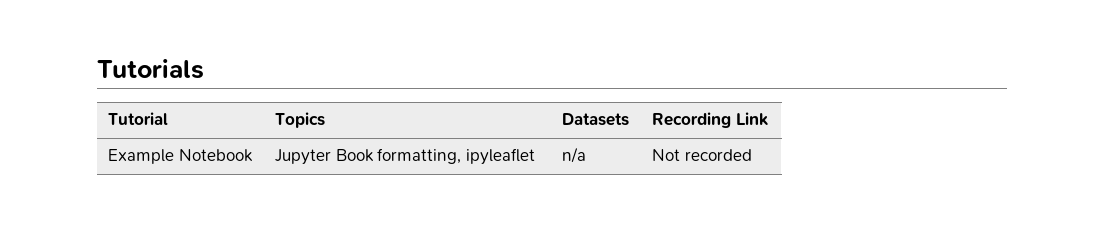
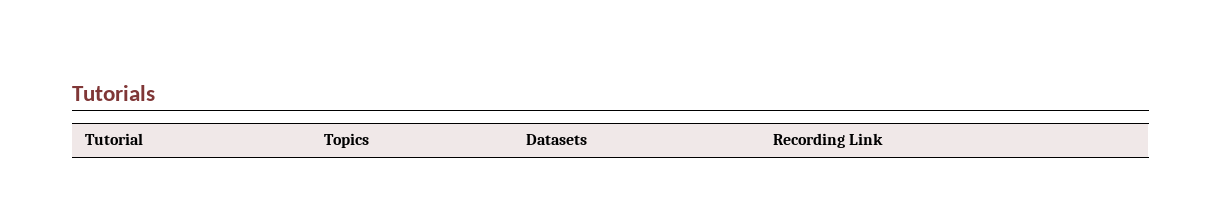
[107,149,253,164] [274,148,535,165] [561,147,586,163] [651,149,752,161] // Example Notebook | Jupyter Book formatting, ipyleaflet | n/a | Not recorded -> (884, 139) none

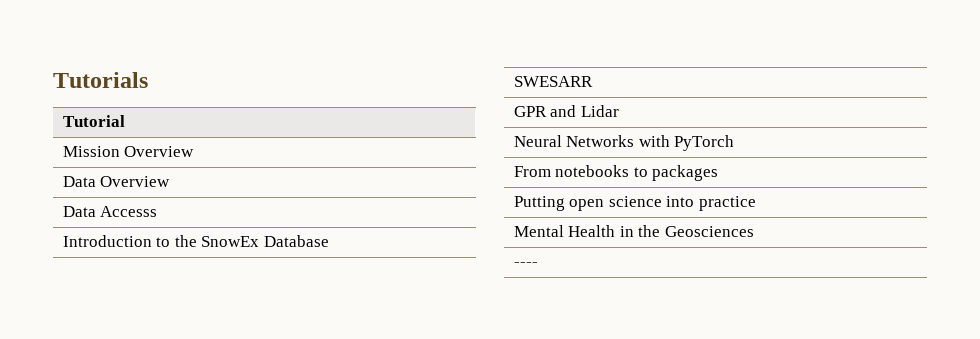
[323,133,369,148] [525,134,587,145] [772,133,884,148] | Topics | Datasets | Recording Link -> [62,146,195,157] [62,176,171,187] [62,206,158,217] [62,235,329,247] [513,76,593,87] [513,105,619,117] [513,135,735,151] [513,165,719,181] [513,196,756,211] [513,225,754,237] [513,262,538,267] // Mission Overview // Data Overview // Data Accesss // Introduction to the SnowEx Database // SWESARR // GPR and Lidar // Neural Networks with PyTorch // From notebooks to packages // Putting open science into practice // Mental Health in the Geosciences // ----

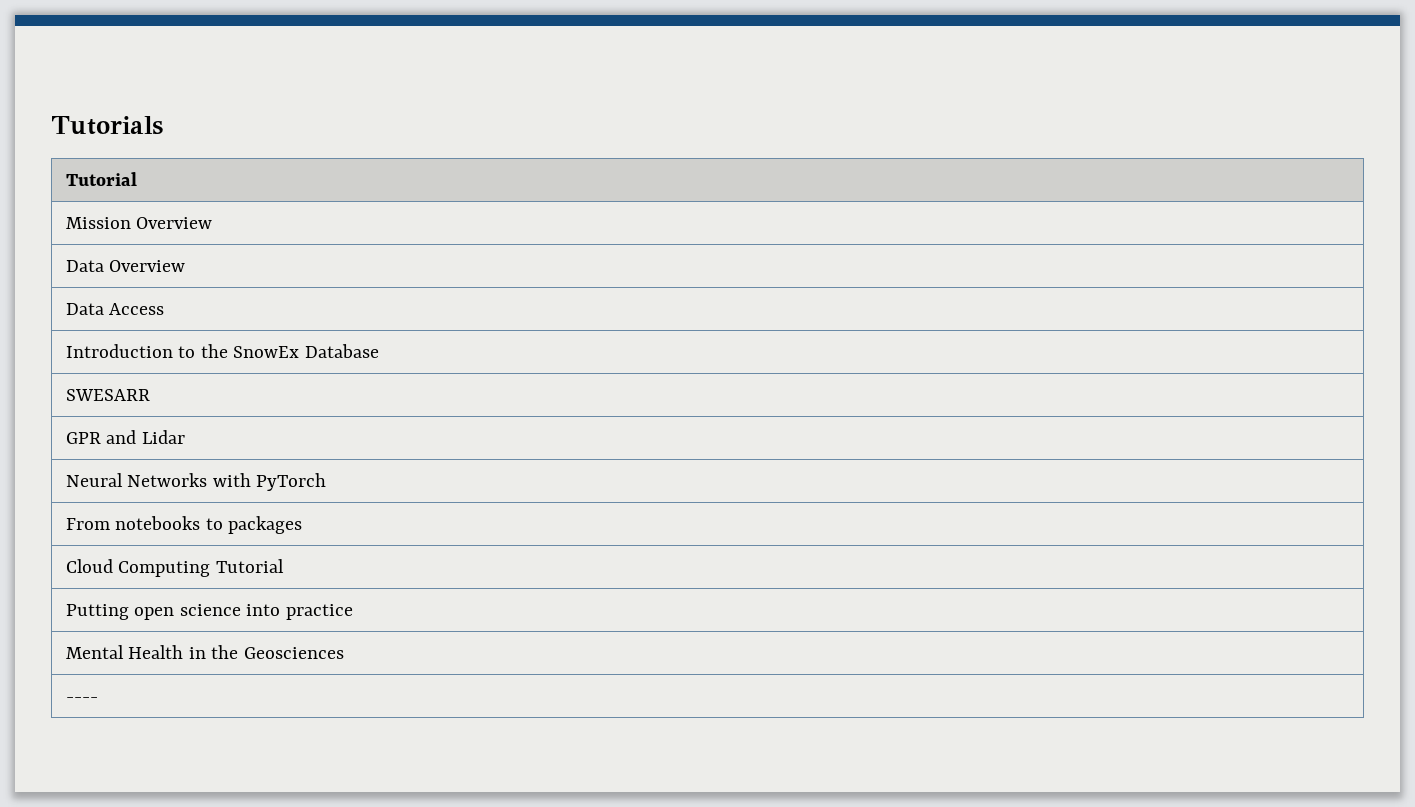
[100,206,158,217] Accesss -> [109,303,165,315] Access
(719, 173) none -> [65,559,284,577] // Cloud Computing Tutorial

